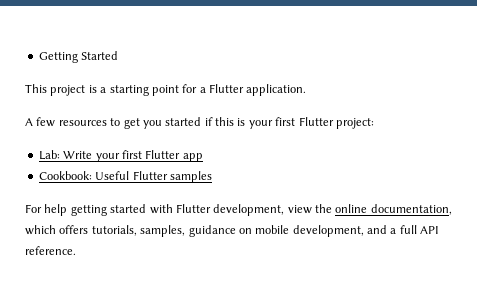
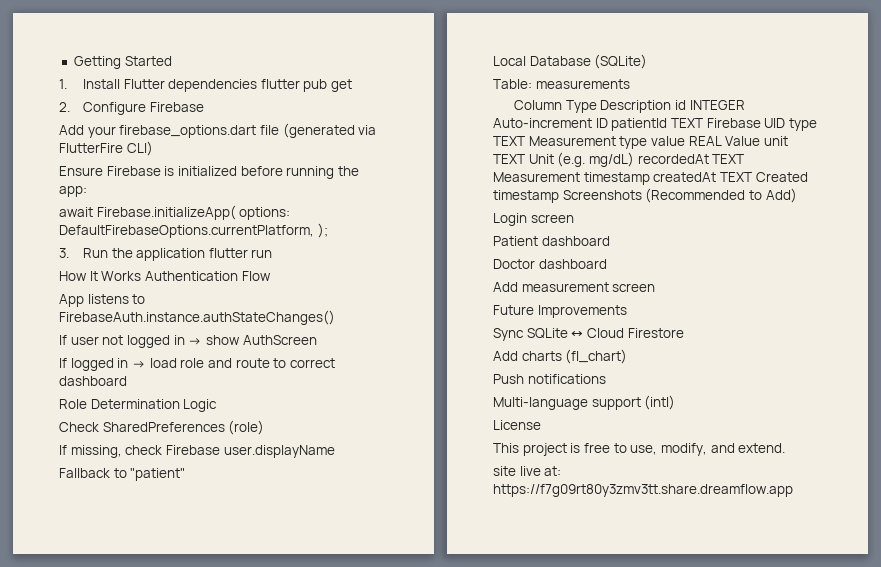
[25,84,307,96] [25,117,374,129] [38,150,203,162] [38,171,212,183] [25,204,452,216] [25,225,440,237] [25,246,76,255] This project is a starting point for a Flutter application. // A few resources to get you started if this is your first Flutter project: // Lab: Write your first Flutter app // Cookbook: Useful Flutter samples // For help getting started with Flutter development, view the online documentation, which offers tutorials, samples, guidance on mobile development, and a full API reference. -> [59,79,353,92] [59,102,204,115] [59,123,377,138] [59,141,153,156] [59,166,359,179] [59,186,87,197] [59,205,291,220] [59,223,328,238] [59,248,273,261] [59,271,271,281] [59,294,146,307] [59,310,335,325] [59,335,317,348] [59,358,335,371] [59,376,127,386] [59,399,218,412] [59,420,265,435] [59,445,335,458] [59,468,186,481] [493,54,648,69] [493,79,630,89] [513,100,745,113] [493,118,817,131] [493,136,788,149] [493,152,745,167] [493,172,808,185] [493,188,797,203] [493,213,574,226] [493,236,610,246] [493,259,607,269] [493,282,656,292] [493,305,627,318] [493,328,684,341] [493,349,628,364] [493,374,606,384] [493,395,676,410] [493,420,541,430] [493,443,786,456] [493,466,562,476] [493,484,793,497] 1. Install Flutter dependencies flutter pub get // 2. Configure Firebase // Add your firebase_options.dart file (generated via FlutterFire CLI) // Ensure Firebase is initialized before running the app: // await Firebase.initializeApp( options: DefaultFirebaseOptions.currentPlatform, ); // 3. Run the application flutter run // How It Works Authentication Flow // App listens to FirebaseAuth.instance.authStateChanges() // If user not logged in → show AuthScreen // If logged in → load role and route to correct dashboard // Role Determination Logic // Check SharedPreferences (role) // If missing, check Firebase user.displayName // Fallback to "patient" // Local Database (SQLite) // Table: measurements // Column Type Description id INTEGER Auto-increment ID patientId TEXT Firebase UID type TEXT Measurement type value REAL Value unit TEXT Unit (e.g. mg/dL) recordedAt TEXT Measurement timestamp createdAt TEXT Created timestamp Screenshots (Recommended to Add) // Login screen // Patient dashboard // Doctor dashboard // Add measurement screen // Future Improvements // Sync SQLite ↔ Cloud Firestore // Add charts (fl_chart) // Push notifications // Multi-language support (intl) // License // This project is free to use, modify, and extend. // site live at: https://f7g09rt80y3zmv3tt.share.dreamflow.app

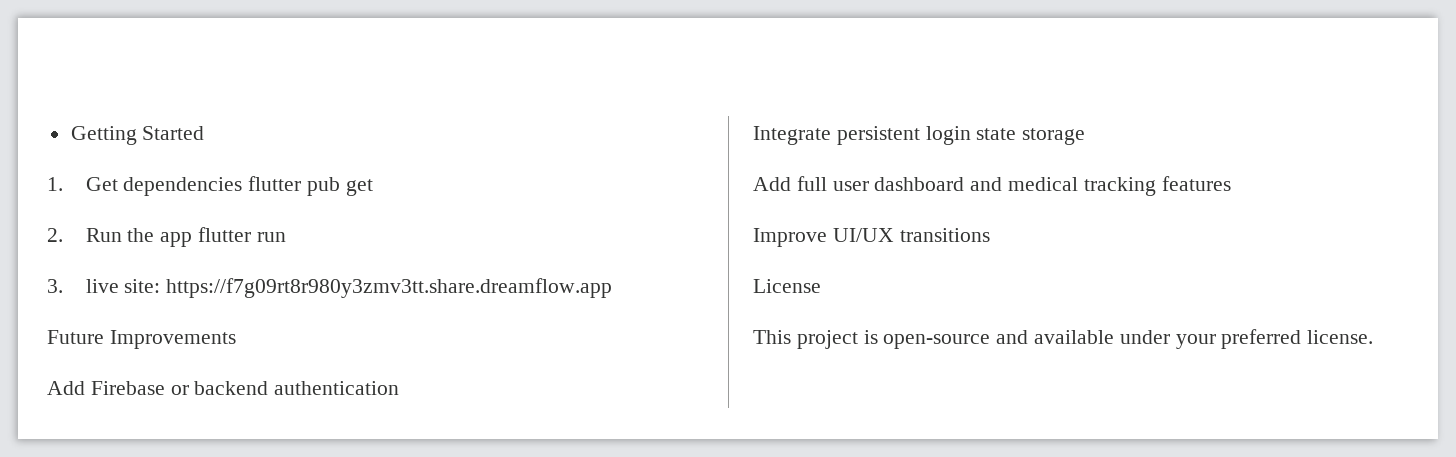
[82,79,165,89] Install Flutter -> [85,177,118,191] Get
[82,102,204,115] [59,123,377,138] [59,141,153,156] [59,166,359,179] [59,186,87,197] [59,205,291,220] [59,223,328,238] [59,248,69,258] Configure Firebase // Add your firebase_options.dart file (generated via FlutterFire CLI) // Ensure Firebase is initialized before running the app: // await Firebase.initializeApp( options: DefaultFirebaseOptions.currentPlatform, ); // 3. -> (63, 235) none
[136,248,206,261] application -> [160,232,193,247] app
[59,271,271,281] [59,294,146,307] [59,310,335,325] [59,335,317,348] [59,358,335,371] [59,376,127,386] [59,399,218,412] [59,420,265,435] [59,445,335,458] [59,468,186,481] [493,54,648,69] [493,79,630,89] [513,100,745,113] [493,118,817,131] [493,136,788,149] [493,152,745,167] [493,172,808,185] [493,188,797,203] [493,213,574,226] [493,236,610,246] [493,259,607,269] [493,282,656,292] [493,305,627,318] [493,328,684,341] [493,349,628,364] [493,374,606,384] [493,395,676,410] [493,420,541,430] [493,443,786,456] [493,466,562,476] [493,484,793,497] How It Works Authentication Flow // App listens to FirebaseAuth.instance.authStateChanges() // If user not logged in → show AuthScreen // If logged in → load role and route to correct dashboard // Role Determination Logic // Check SharedPreferences (role) // If missing, check Firebase user.displayName // Fallback to "patient" // Local Database (SQLite) // Table: measurements // Column Type Description id INTEGER Auto-increment ID patientId TEXT Firebase UID type TEXT Measurement type value REAL Value unit TEXT Unit (e.g. mg/dL) recordedAt TEXT Measurement timestamp createdAt TEXT Created timestamp Screenshots (Recommended to Add) // Login screen // Patient dashboard // Doctor dashboard // Add measurement screen // Future Improvements // Sync SQLite ↔ Cloud Firestore // Add charts (fl_chart) // Push notifications // Multi-language support (intl) // License // This project is free to use, modify, and extend. // site live at: https://f7g09rt80y3zmv3tt.share.dreamflow.app -> [47,278,613,298] [47,330,236,349] [47,381,400,395] [753,126,1086,145] [753,176,1231,196] [753,228,990,247] [753,279,821,293] [753,329,1374,349] 3. live site: https://f7g09rt8r980y3zmv3tt.share.dreamflow.app // Future Improvements // Add Firebase or backend authentication // Integrate persistent login state storage // Add full user dashboard and medical tracking features // Improve UI/UX transitions // License // This project is open-source and available under your preferred license.

